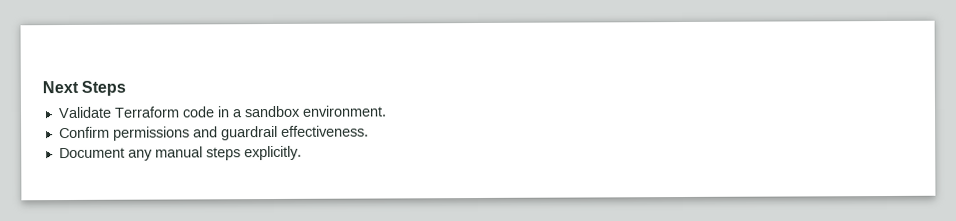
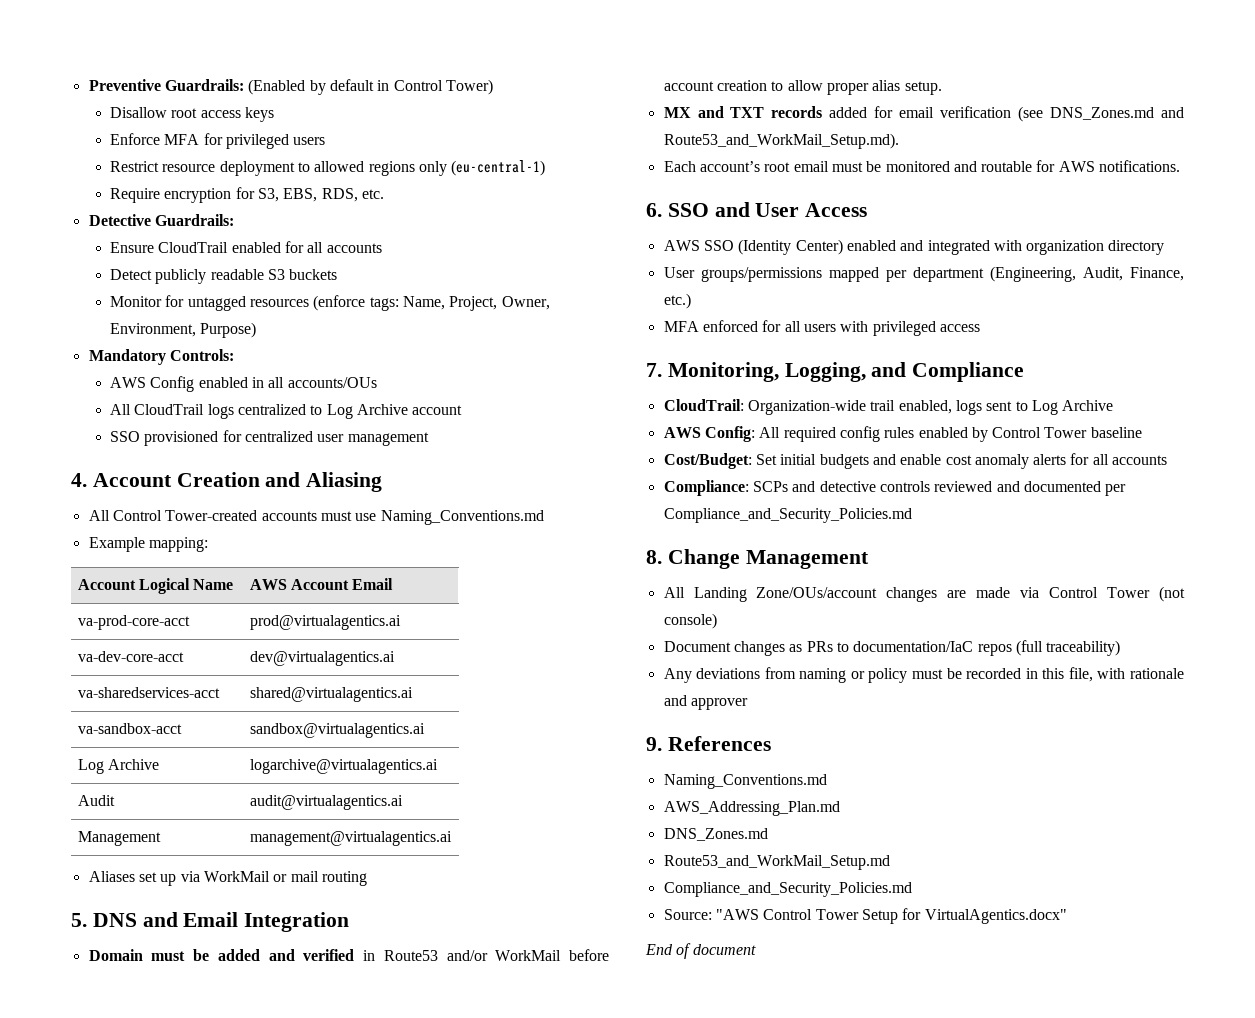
[42,80,127,96] [57,105,387,119] [58,125,369,141] [58,145,302,161] Next Steps // Validate Terraform code in a sandbox environment. // Confirm permissions and guardrail effectiveness. // Document any manual steps explicitly. -> [88,79,493,95] [110,107,275,122] [110,133,326,149] [110,160,546,176] [110,187,385,203] [88,214,234,226] [110,241,382,253] [110,269,338,284] [110,295,550,311] [110,322,257,338] [88,349,234,365] [110,376,377,392] [110,404,463,419] [110,430,429,446] [71,472,383,492] [88,510,544,525] [88,537,208,552] [77,578,234,594] [249,578,394,590] [77,615,190,630] [249,615,401,630] [77,651,184,662] [249,651,395,666] [77,687,220,698] [249,687,413,702] [77,723,182,734] [249,723,425,738] [77,759,159,774] [249,759,438,774] [77,795,115,806] [249,795,403,810] [77,831,161,846] [249,831,452,846] [88,871,367,886] [71,912,350,932] [88,949,609,961] [663,80,942,95] [663,106,1184,122] [663,133,899,149] [663,160,1181,172] [646,202,868,217] [663,239,1165,255] [663,266,1184,282] [663,293,691,309] [663,320,980,336] [646,362,1025,382] [663,399,1114,415] [663,426,1142,442] [663,453,1168,469] [663,480,1127,496] [663,508,912,523] [646,549,869,569] [663,586,1185,602] [663,613,717,629] [663,640,1121,656] [663,667,1184,683] [663,695,748,710] [646,736,771,751] [663,774,827,789] [663,801,840,816] [663,828,768,841] [663,855,890,870] [663,882,912,897] [663,908,1067,924] [645,943,756,959] Preventive Guardrails: (Enabled by default in Control Tower) // Disallow root access keys // Enforce MFA for privileged users // Restrict resource deployment to allowed regions only (eu-central-1) // Require encryption for S3, EBS, RDS, etc. // Detective Guardrails: // Ensure CloudTrail enabled for all accounts // Detect publicly readable S3 buckets // Monitor for untagged resources (enforce tags: Name, Project, Owner, Environment, Purpose) // Mandatory Controls: // AWS Config enabled in all accounts/OUs // All CloudTrail logs centralized to Log Archive account // SSO provisioned for centralized user management // 4. Account Creation and Aliasing // All Control Tower-created accounts must use Naming_Conventions.md // Example mapping: // Account Logical Name | AWS Account Email // va-prod-core-acct | prod@virtualagentics.ai // va-dev-core-acct | dev@virtualagentics.ai // va-sharedservices-acct | shared@virtualagentics.ai // va-sandbox-acct | sandbox@virtualagentics.ai // Log Archive | logarchive@virtualagentics.ai // Audit | audit@virtualagentics.ai // Management | management@virtualagentics.ai // Aliases set up via WorkMail or mail routing // 5. DNS and Email Integration // Domain must be added and verified in Route53 and/or WorkMail before account creation to allow proper alias setup. // MX and TXT records added for email verification (see DNS_Zones.md and Route53_and_WorkMail_Setup.md). // Each account’s root email must be monitored and routable for AWS notifications. // 6. SSO and User Access // AWS SSO (Identity Center) enabled and integrated with organization directory // User groups/permissions mapped per department (Engineering, Audit, Finance, etc.) // MFA enforced for all users with privileged access // 7. Monitoring, Logging, and Compliance // CloudTrail: Organization-wide trail enabled, logs sent to Log Archive // AWS Config: All required config rules enabled by Control Tower baseline // Cost/Budget: Set initial budgets and enable cost anomaly alerts for all accounts // Compliance: SCPs and detective controls reviewed and documented per Compliance_and_Security_Policies.md // 8. Change Management // All Landing Zone/OUs/account changes are made via Control Tower (not console) // Document changes as PRs to documentation/IaC repos (full traceability) // Any deviations from naming or policy must be recorded in this file, with rationale and approver // 9. References // Naming_Conventions.md // AWS_Addressing_Plan.md // DNS_Zones.md // Route53_and_WorkMail_Setup.md // Compliance_and_Security_Policies.md // Source: "AWS Control Tower Setup for VirtualAgentics.docx" // End of document

